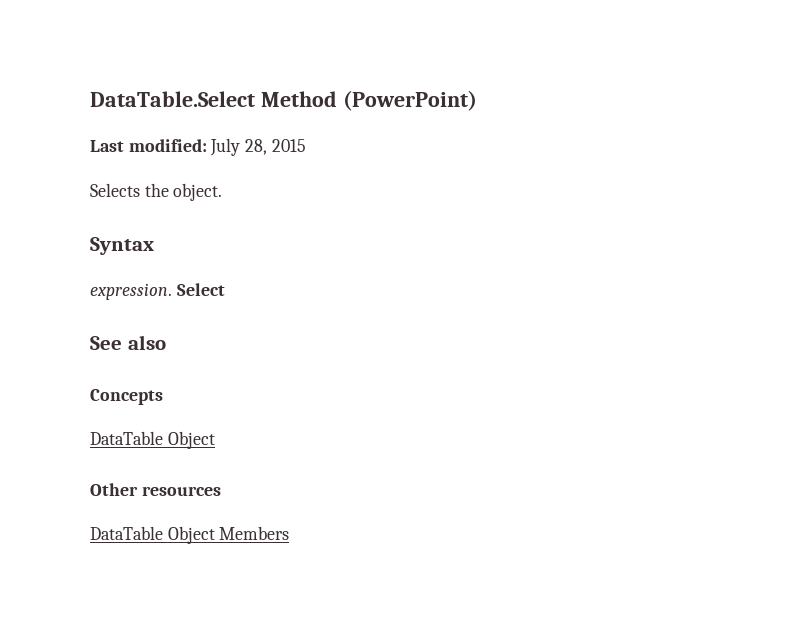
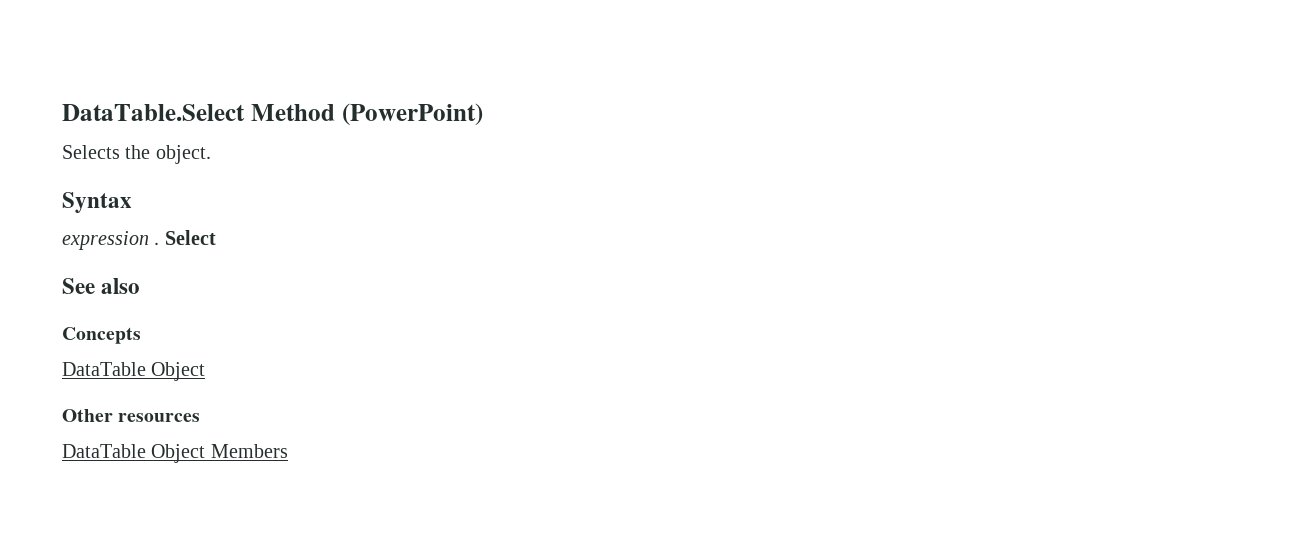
[90,138,306,156] // Last modified: July 28, 2015 -> (483, 114) none
[90,283,172,300] expression. -> [62,231,160,250] expression .

